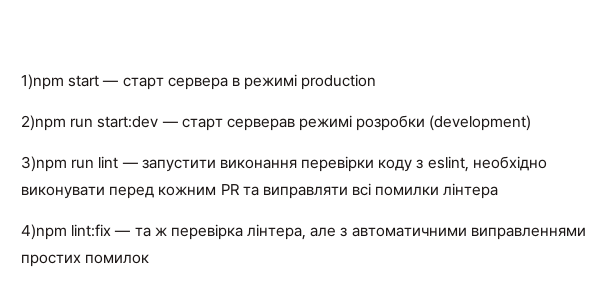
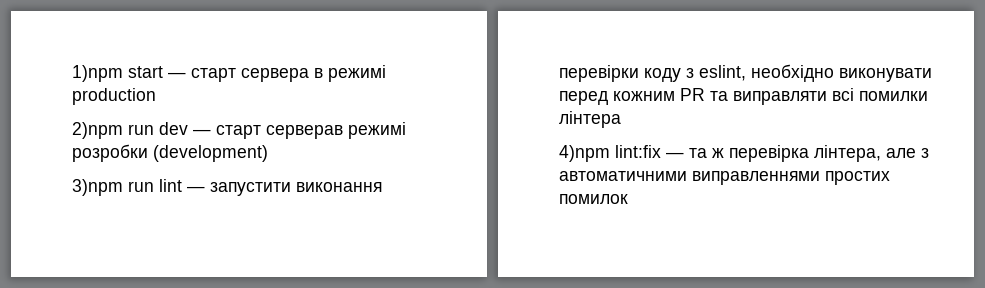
[97,116,159,128] start:dev -> [159,122,188,135] dev

